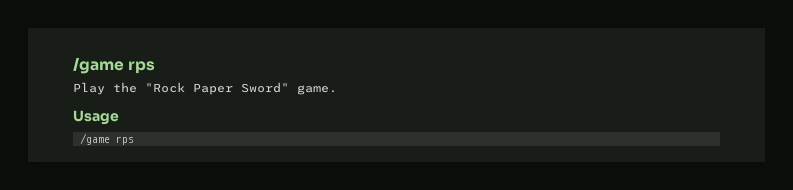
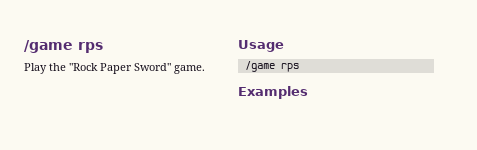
(134, 140) none -> [238,86,308,99] // Examples

